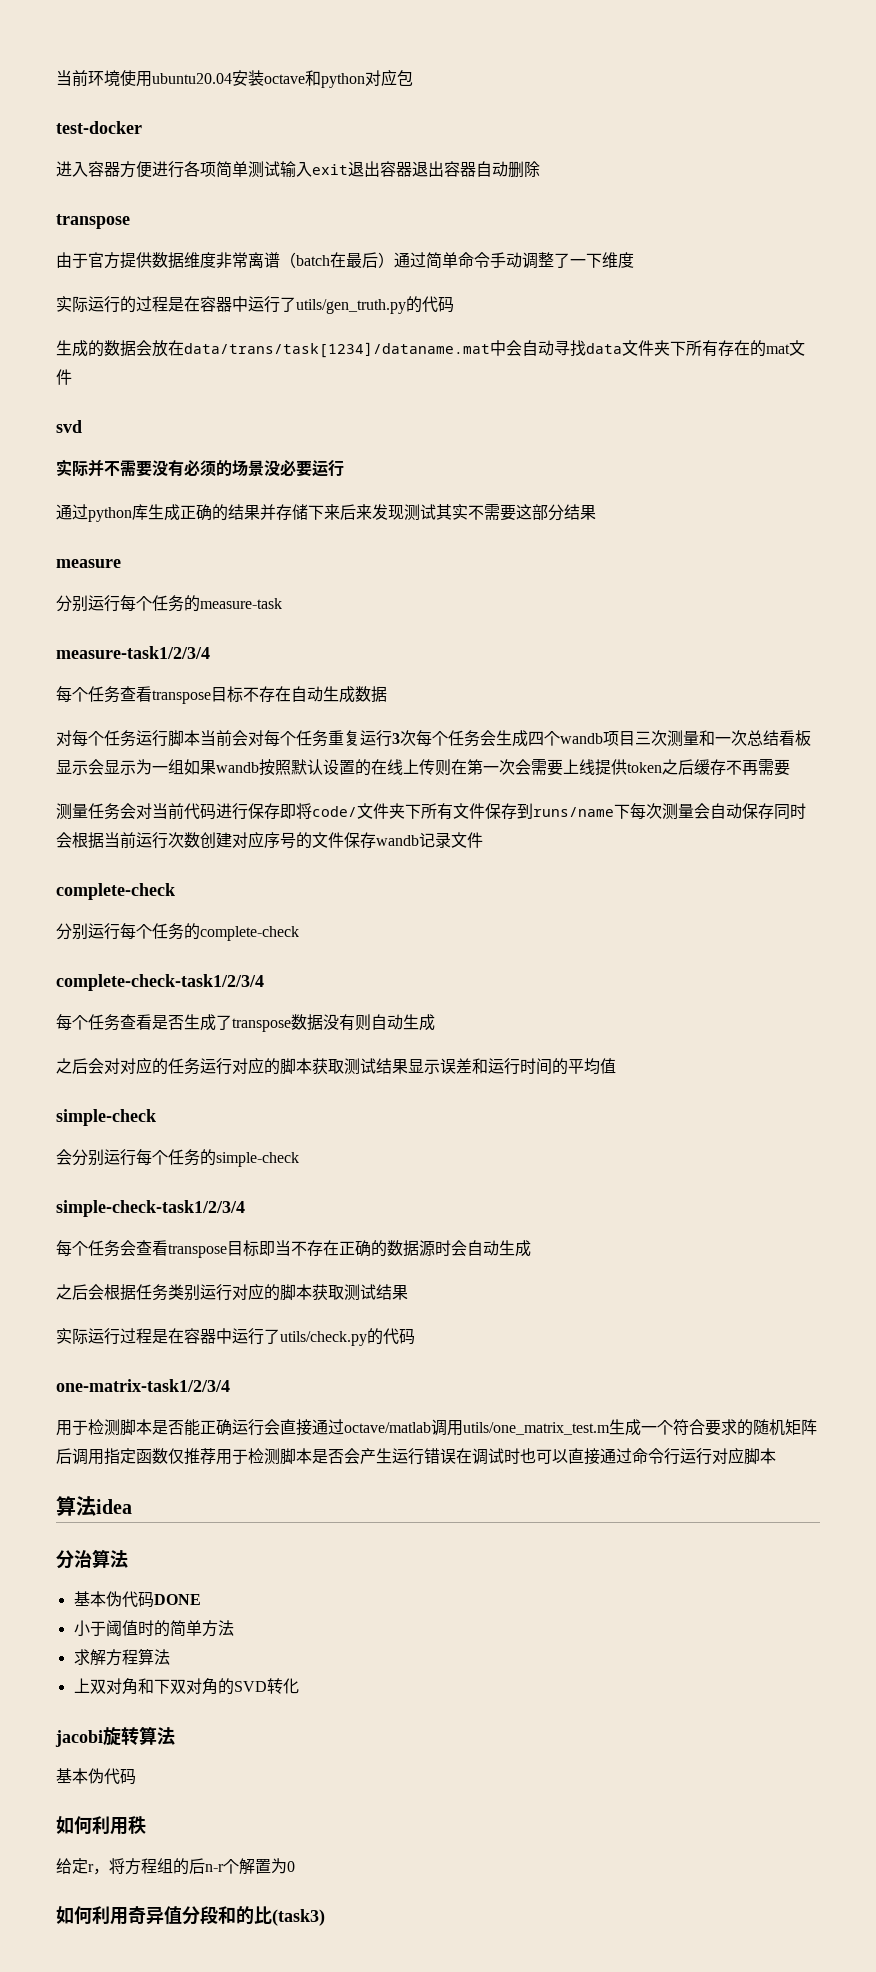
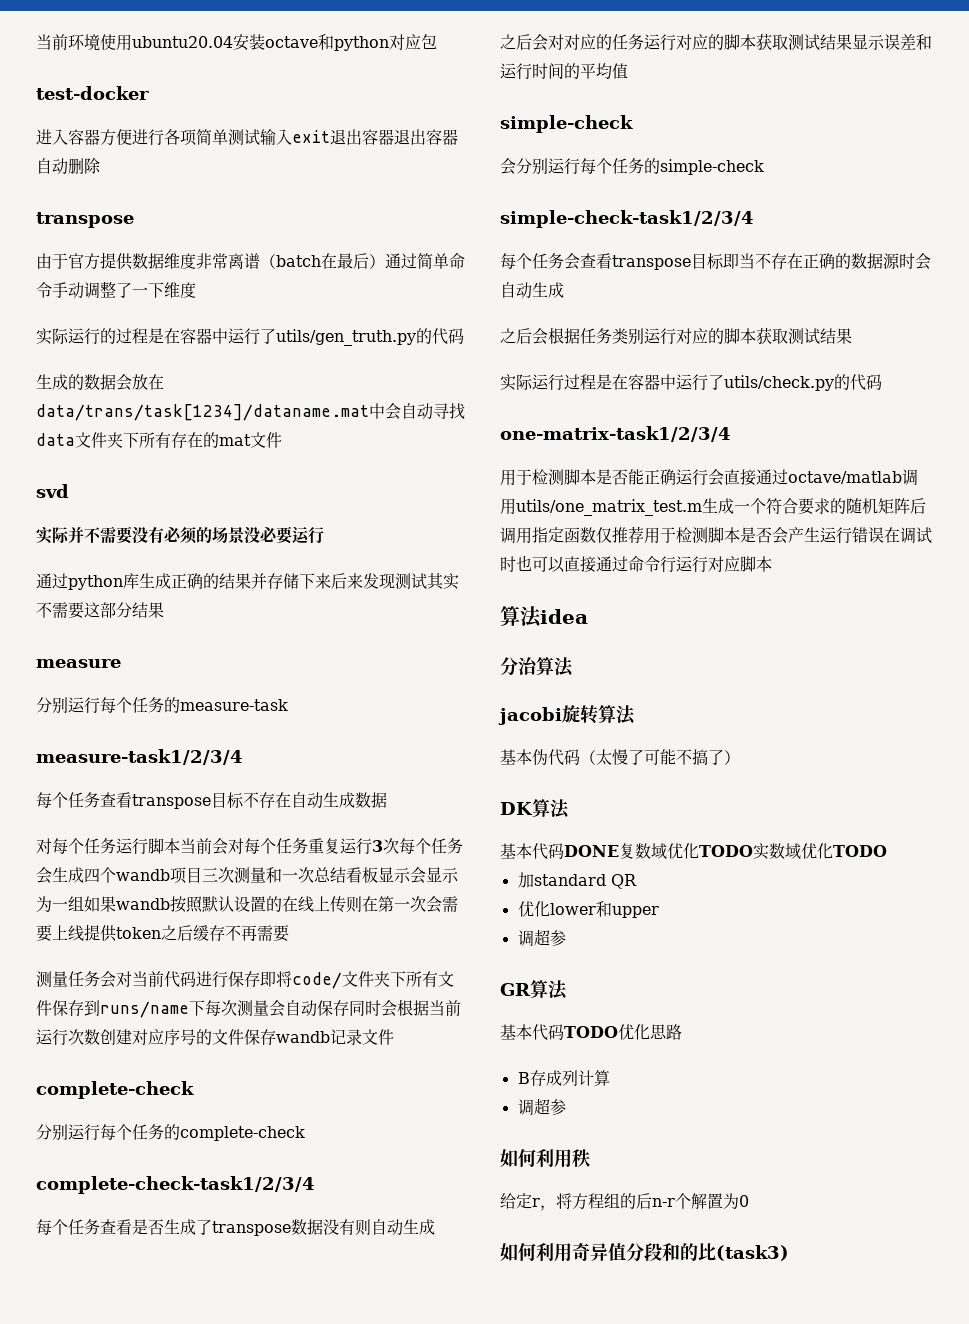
[73,1591,201,1608] [73,1620,234,1637] [73,1648,170,1666] [73,1678,299,1695] // 基本伪代码DONE // 小于阈值时的简单方法 // 求解方程算法 // 上双对角和下双对角的SVD转化 -> (574, 667) none
(136, 1776) none -> [580,749,740,765] [500,799,570,819] [500,843,887,860] [517,872,637,889] [517,901,659,918] [517,929,566,947] [500,980,568,1000] [500,1024,682,1041] [517,1070,610,1086] [517,1098,566,1116] （太慢了可能不搞了） // DK算法 // 基本代码DONE复数域优化TODO实数域优化TODO // 加standard QR // 优化lower和upper // 调超参 // GR算法 // 基本代码TODO优化思路 // B存成列计算 // 调超参

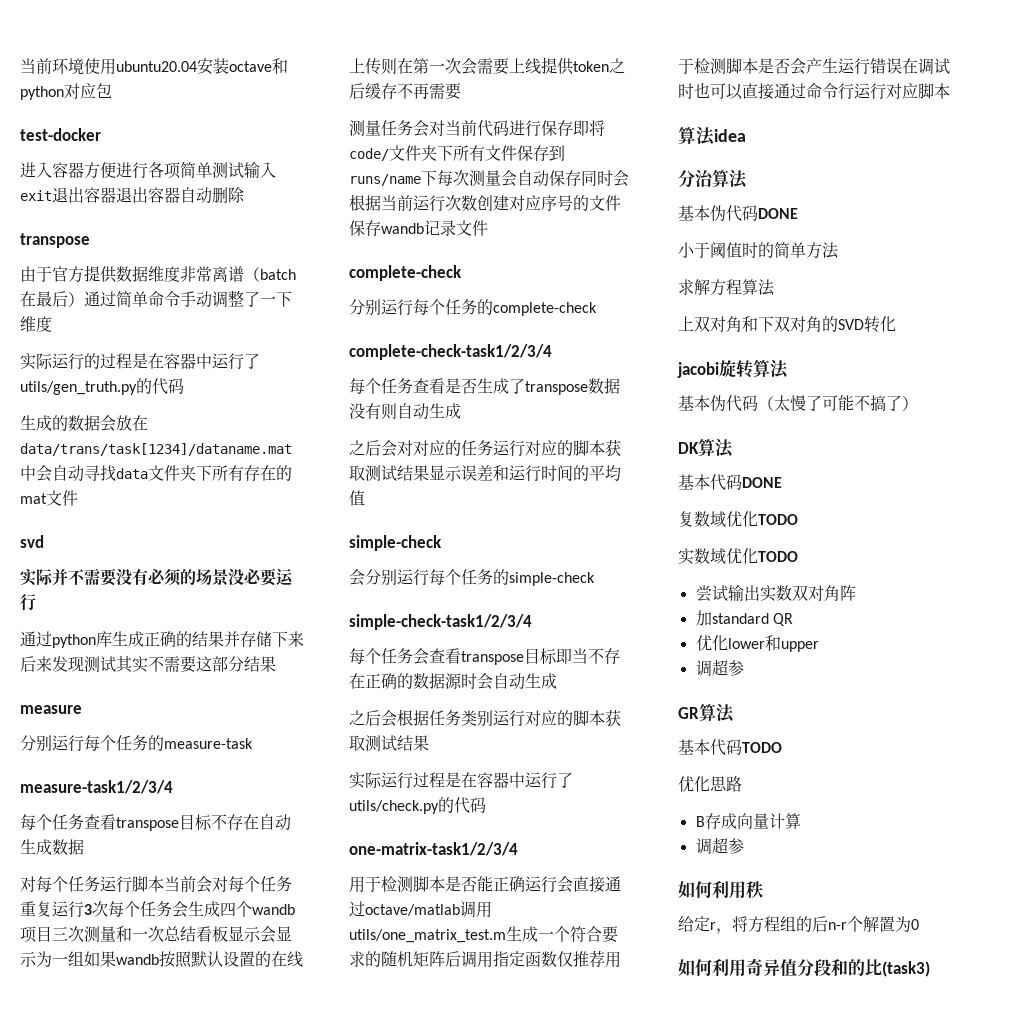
(574, 667) none -> [678,205,798,222] [678,242,839,259] [678,279,775,296] [678,316,896,333] // 基本伪代码DONE // 小于阈值时的简单方法 // 求解方程算法 // 上双对角和下双对角的SVD转化
(619, 851) none -> (782, 482) //
(753, 851) none -> (798, 519) //
(887, 851) none -> [695,585,856,602] // 尝试输出实数双对角阵
(618, 1032) none -> (782, 747) //
[561,1070,578,1086] 列 -> [736,813,769,829] 向量

